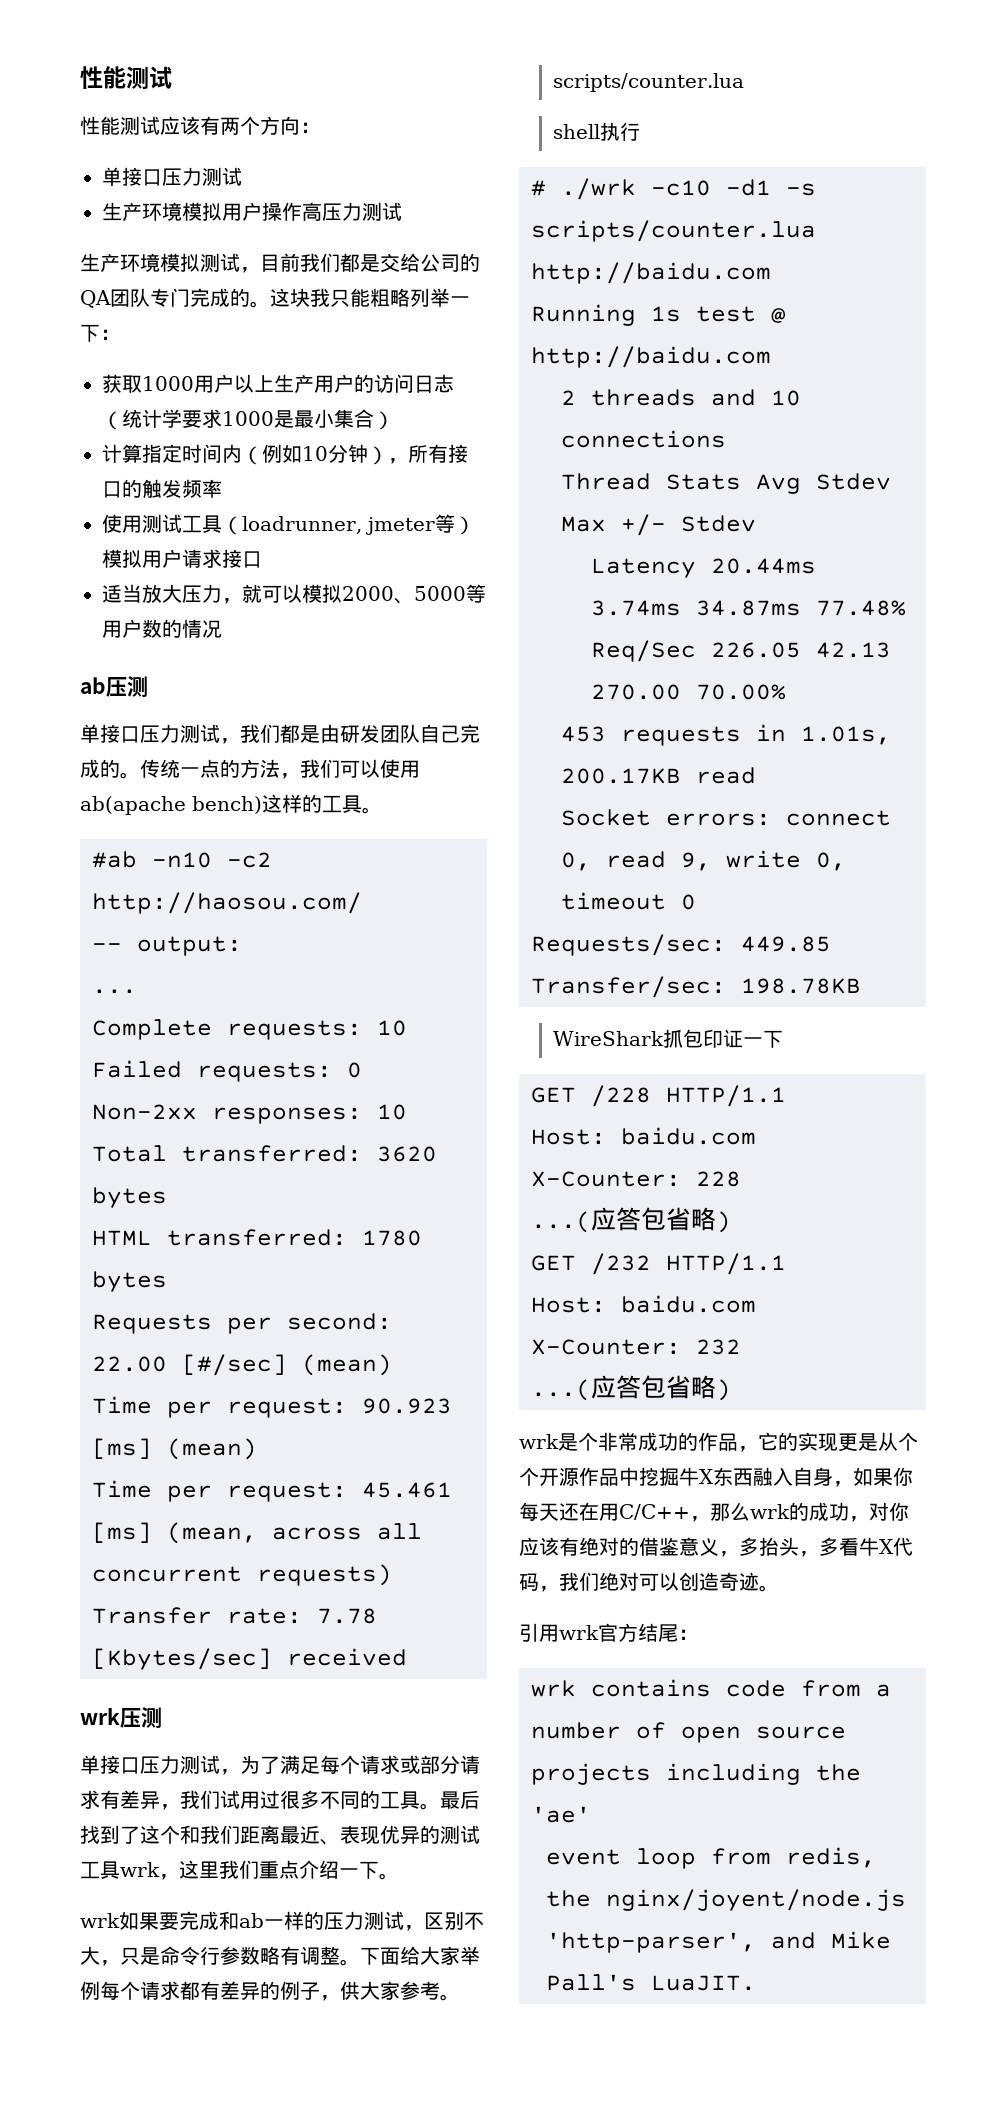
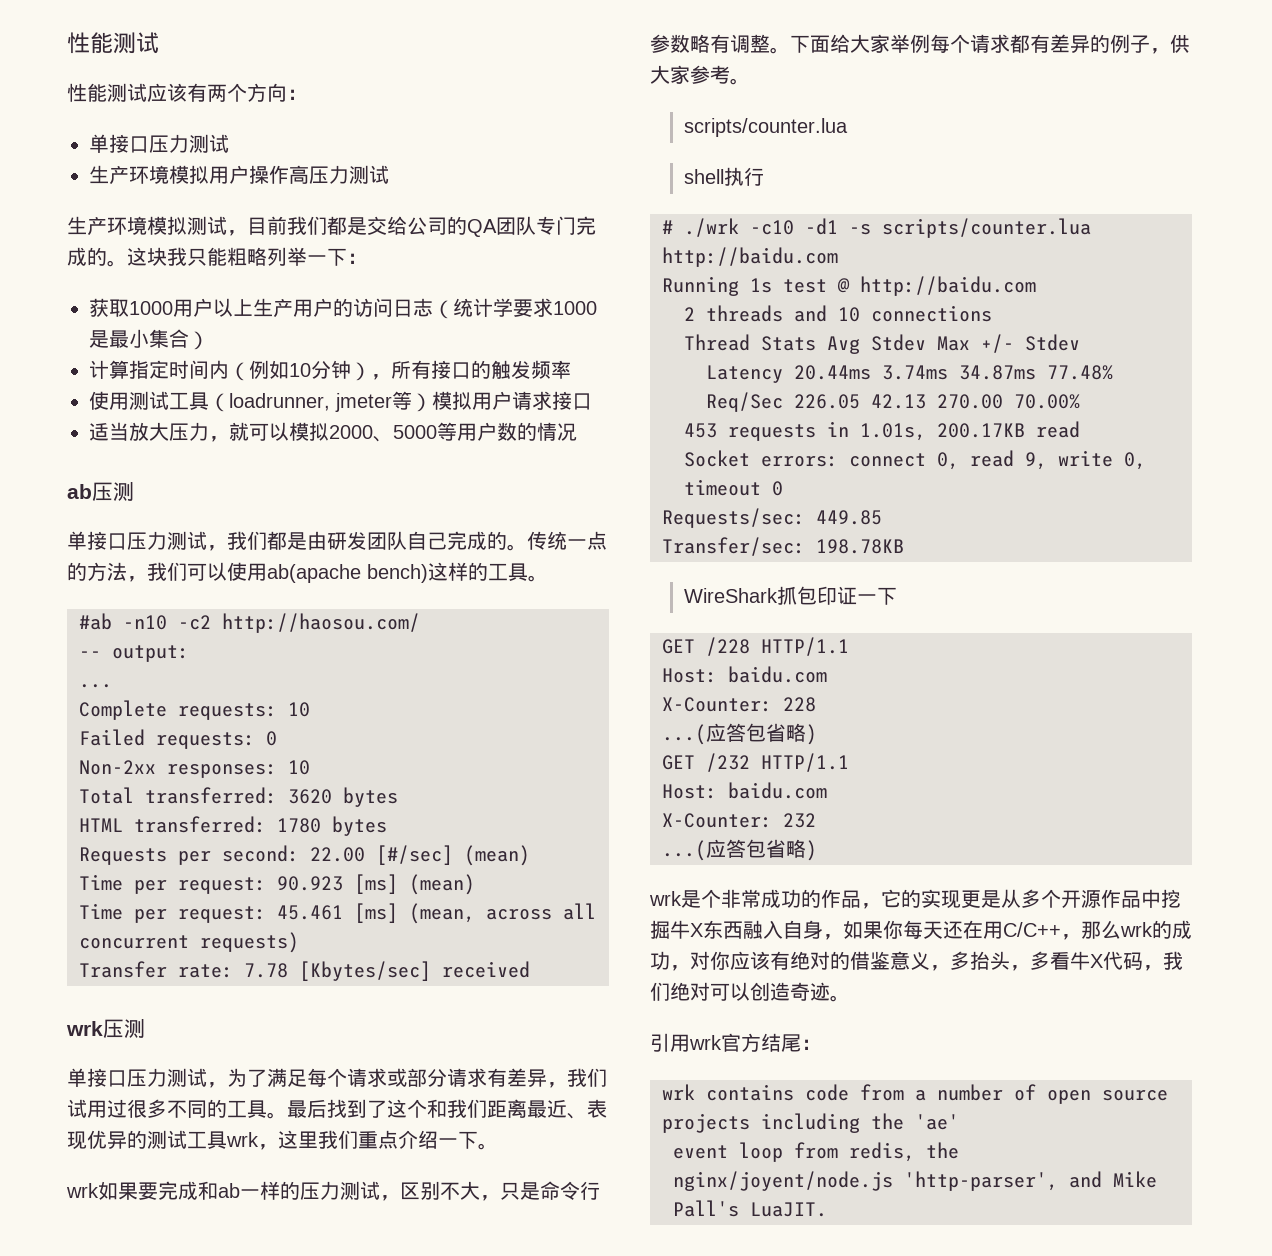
[898,1432,918,1451] 个 -> [1021,889,1041,908] 多

